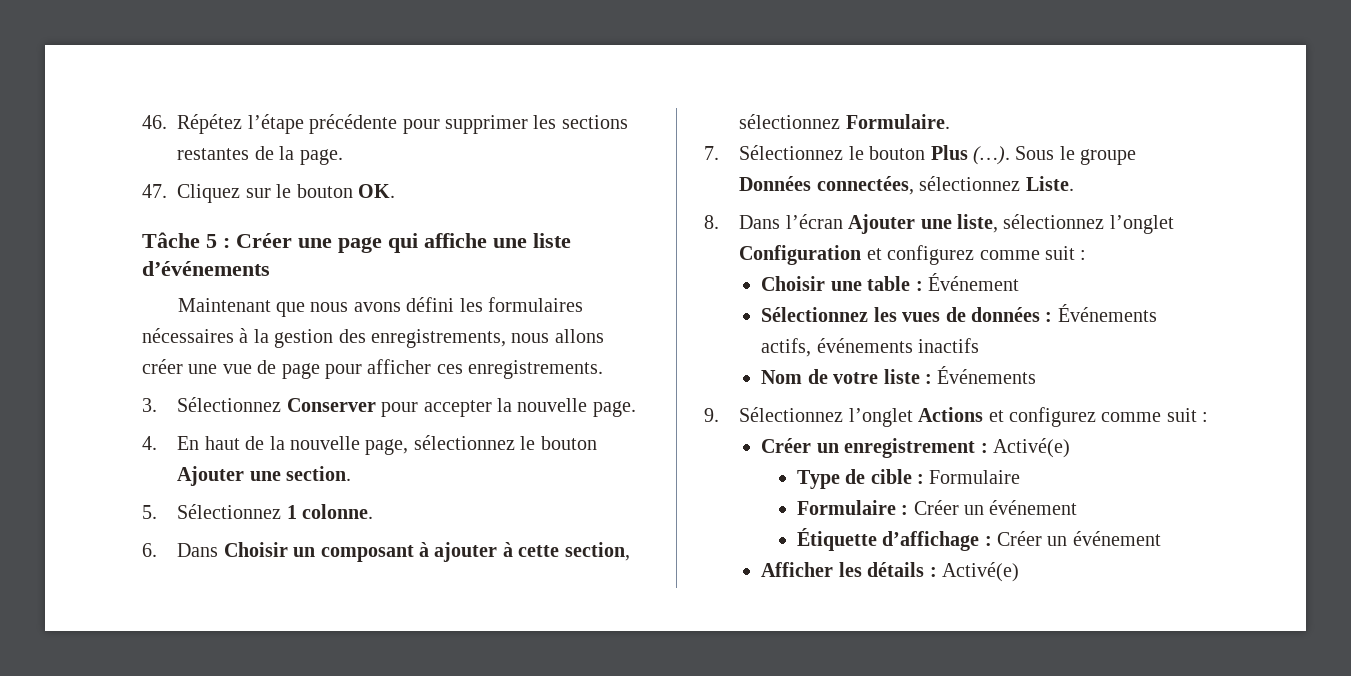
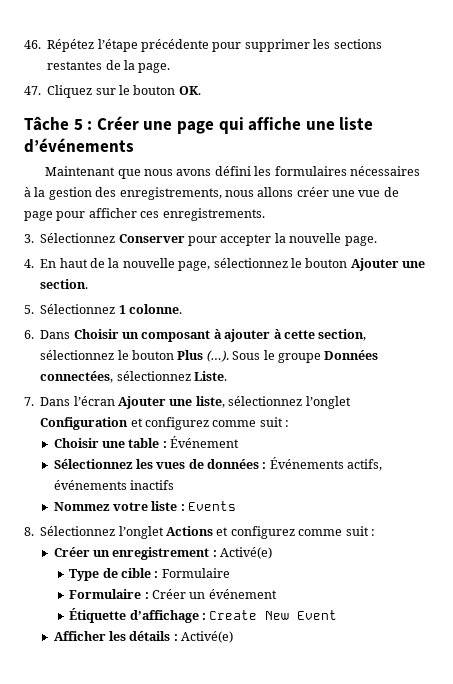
[845,114,950,129] [704,145,844,160] Formulaire. // 7. Sélectionnez -> (115, 355) none
[704,215,719,229] 8. -> [24,397,34,406] 7.
[761,369,828,384] Nom de -> [53,502,110,511] Nommez
[937,366,1037,384] [704,408,719,422] Événements // 9. -> [188,501,237,511] [24,527,34,536] Events // 8.
[997,531,1161,546] Créer un événement -> [209,610,338,620] Create New Event

